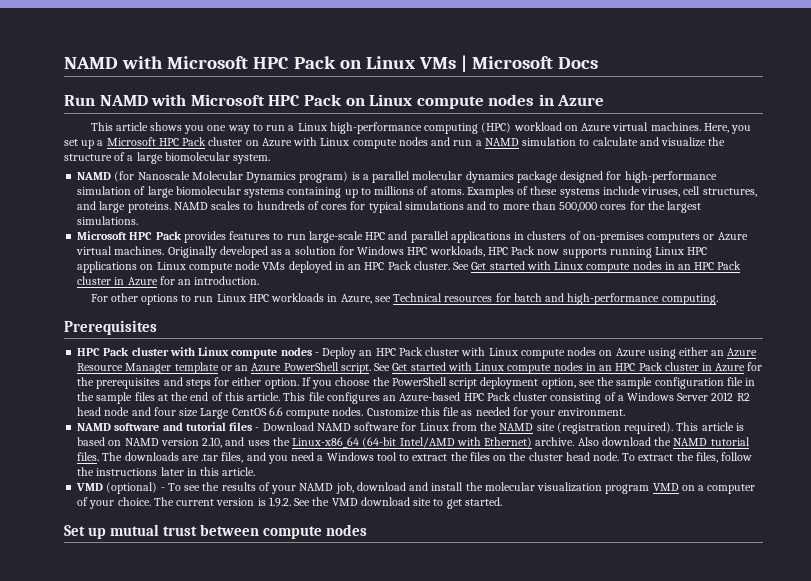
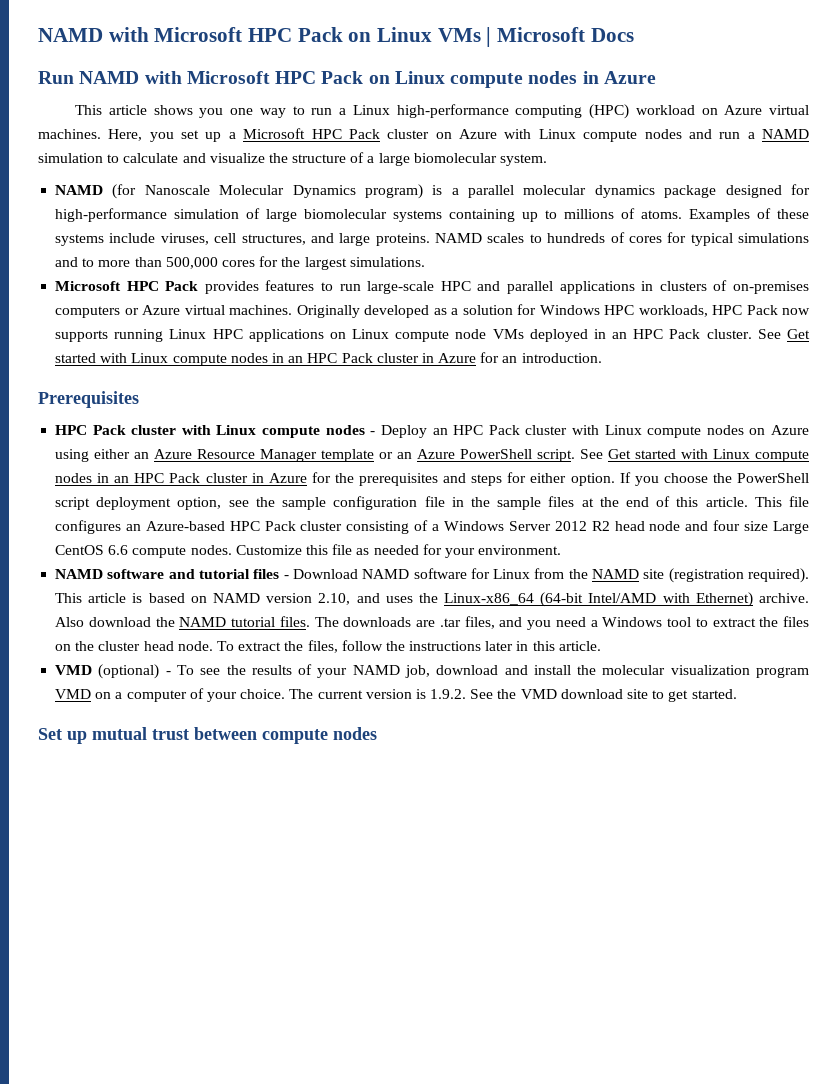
[90,293,718,305] // For other options to run Linux HPC workloads in Azure, see Technical resources for batch and high-performance computing. -> (602, 358) none

